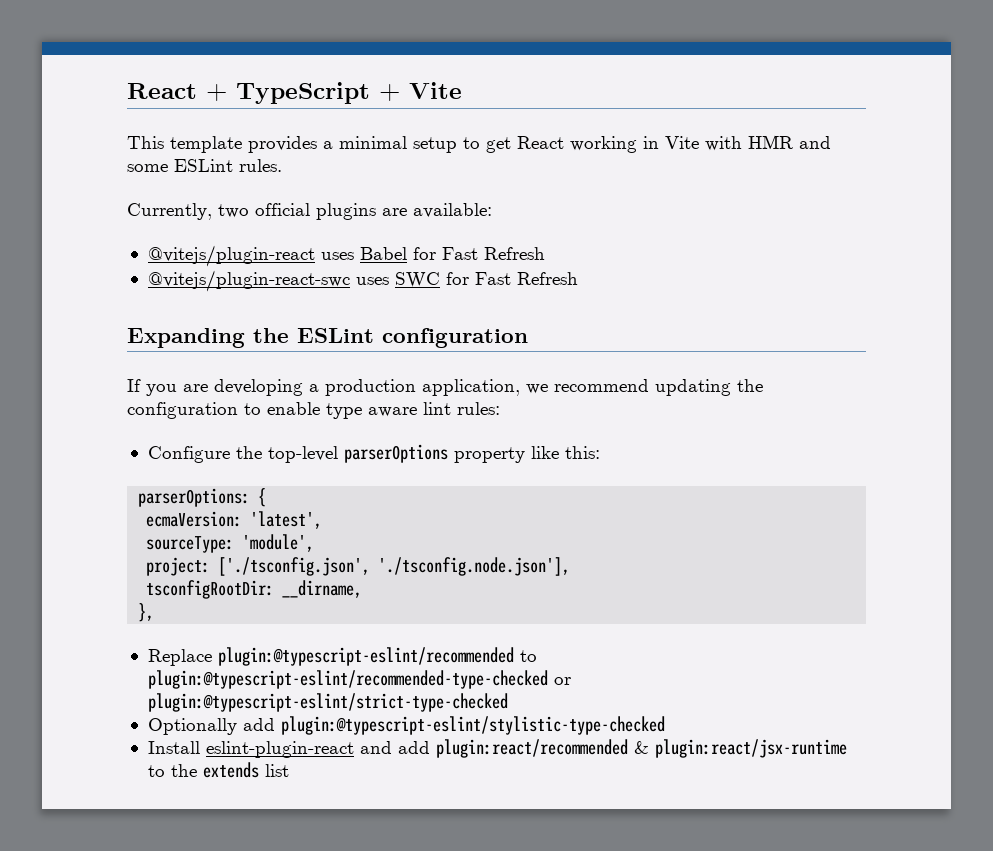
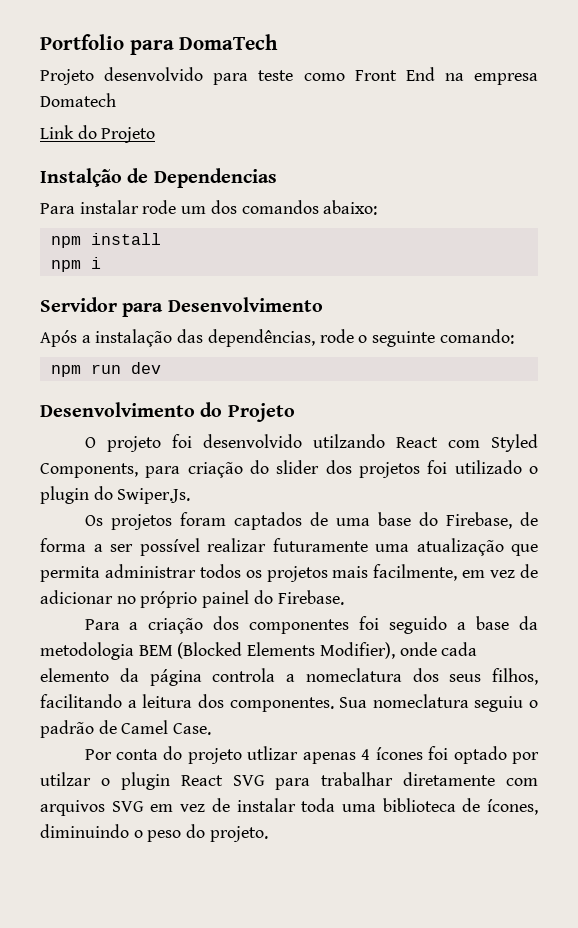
[127,82,462,104] [127,135,831,153] [127,159,282,172] [127,203,492,220] [147,245,545,267] [147,270,578,292] [127,328,528,348] [127,379,763,396] [127,402,500,419] [147,444,600,463] [138,488,267,507] [146,511,323,529] [146,534,315,553] [146,557,571,576] [146,580,363,599] [138,603,155,622] [147,647,537,666] [147,670,571,689] [147,693,508,712] [147,716,665,735] [147,739,847,758] [147,762,289,778] React + TypeScript + Vite // This template provides a minimal setup to get React working in Vite with HMR and some ESLint rules. // Currently, two official plugins are available: // @vitejs/plugin-react uses Babel for Fast Refresh // @vitejs/plugin-react-swc uses SWC for Fast Refresh // Expanding the ESLint configuration // If you are developing a production application, we recommend updating the configuration to enable type aware lint rules: // Configure the top-level parserOptions property like this: // parserOptions: { // ecmaVersion: 'latest', // sourceType: 'module', // project: ['./tsconfig.json', './tsconfig.node.json'], // tsconfigRootDir: __dirname, // }, // Replace plugin:@typescript-eslint/recommended to plugin:@typescript-eslint/recommended-type-checked or plugin:@typescript-eslint/strict-type-checked // Optionally add plugin:@typescript-eslint/stylistic-type-checked // Install eslint-plugin-react and add plugin:react/recommended & plugin:react/jsx-runtime to the extends list -> [40,34,279,55] [40,67,538,85] [40,93,116,107] [40,125,156,143] [40,168,277,188] [40,200,378,215] [50,233,161,248] [50,257,101,272] [40,297,323,317] [40,329,514,347] [50,362,161,377] [40,402,295,422] [84,434,538,452] [40,460,538,478] [40,486,191,504] [84,512,538,530] [40,538,538,556] [40,564,539,582] [40,590,344,608] [84,616,539,634] [40,642,478,660] [40,668,538,686] [40,694,538,712] [40,720,212,738] [84,746,540,764] [40,772,538,790] [40,798,538,816] [40,824,268,842] Portfolio para DomaTech // Projeto desenvolvido para teste como Front End na empresa Domatech // Link do Projeto // Instalção de Dependencias // Para instalar rode um dos comandos abaixo: // npm install // npm i // Servidor para Desenvolvimento // Após a instalação das dependências, rode o seguinte comando: // npm run dev // Desenvolvimento do Projeto // O projeto foi desenvolvido utilzando React com Styled Components, para criação do slider dos projetos foi utilizado o plugin do Swiper.Js. // Os projetos foram captados de uma base do Firebase, de forma a ser possível realizar futuramente uma atualização que permita administrar todos os projetos mais facilmente, em vez de adicionar no próprio painel do Firebase. // Para a criação dos componentes foi seguido a base da metodologia BEM (Blocked Elements Modifier), onde cada elemento da página controla a nomeclatura dos seus filhos, facilitando a leitura dos componentes. Sua nomeclatura seguiu o padrão de Camel Case. // Por conta do projeto utlizar apenas 4 ícones foi optado por utilzar o plugin React SVG para trabalhar diretamente com arquivos SVG em vez de instalar toda uma biblioteca de ícones, diminuindo o peso do projeto.

